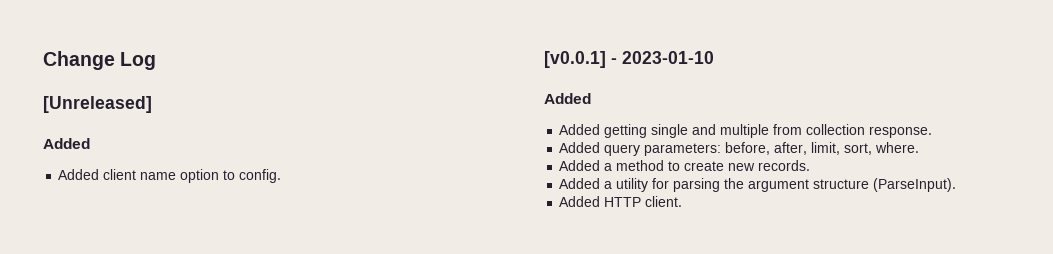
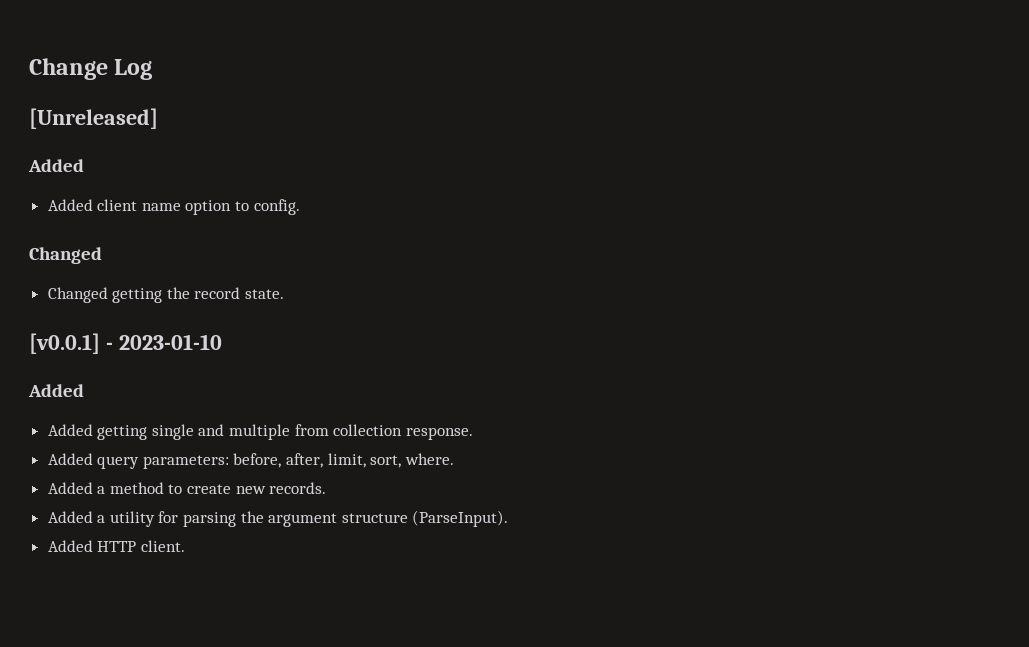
(282, 176) none -> [29,247,102,264] [47,287,285,303] // Changed // Changed getting the record state.

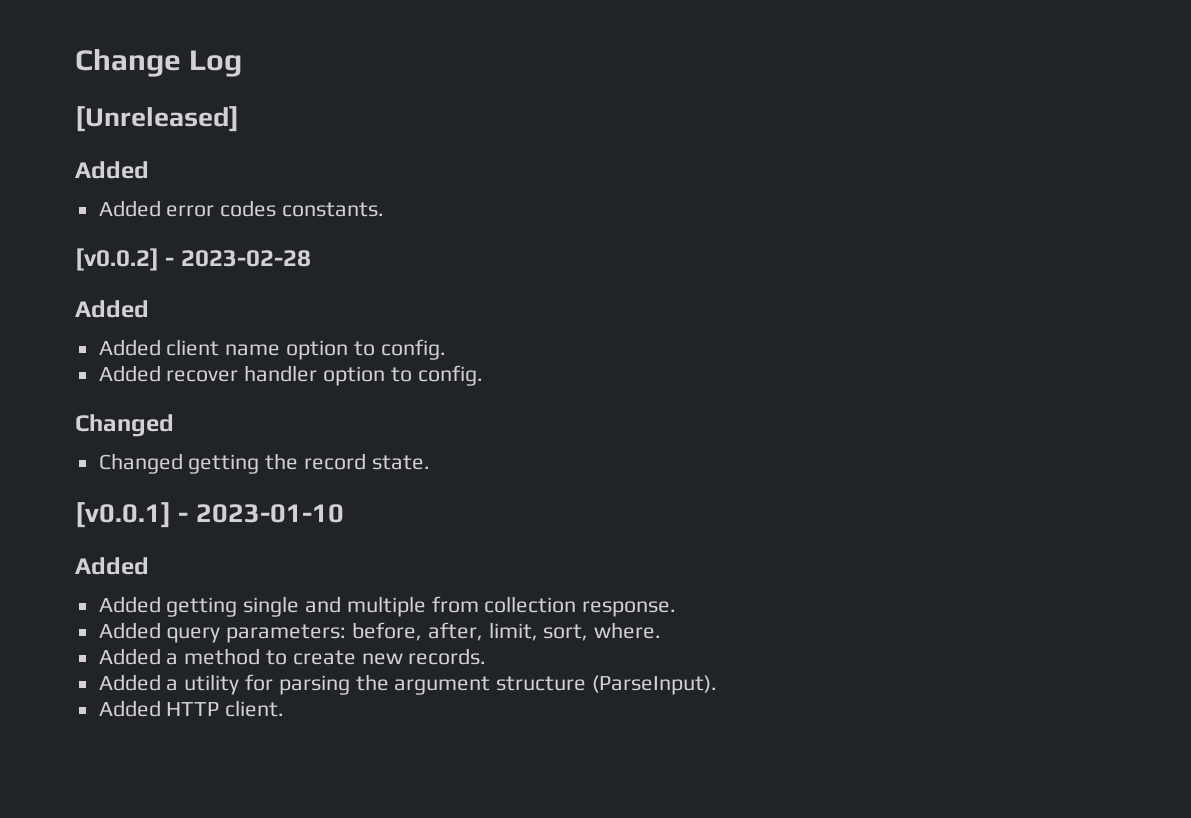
(84, 165) none -> [98,200,385,217] [75,248,311,271] [75,300,149,318] // Added error codes constants. // [v0.0.2] - 2023-02-28 // Added
(300, 207) none -> [98,365,483,386] // Added recover handler option to config.

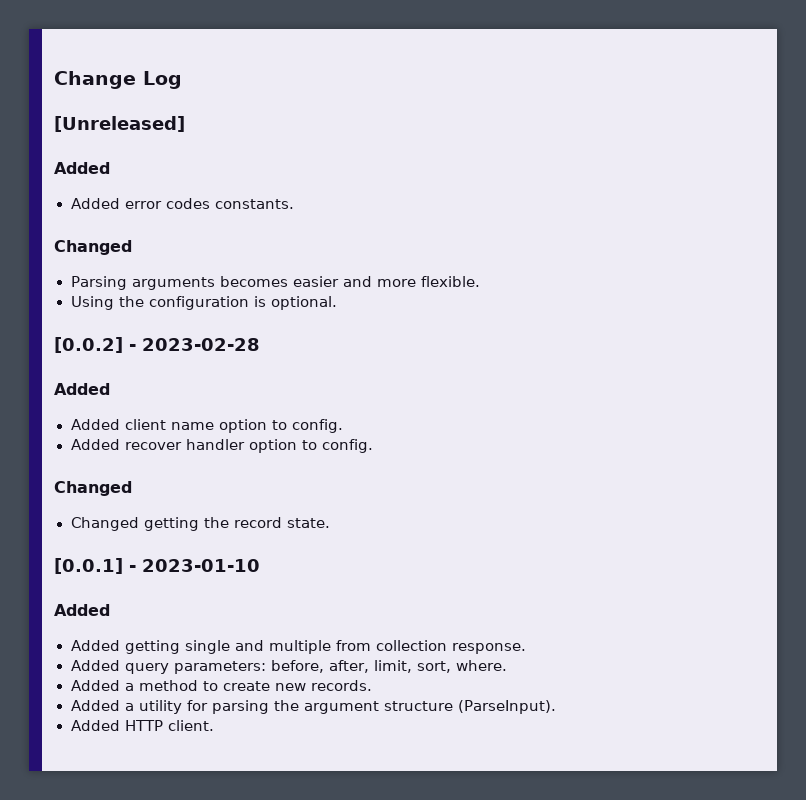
[75,248,159,271] [v0.0.2] -> [54,240,132,255] [70,276,480,290] [70,296,337,310] [54,337,123,353] Changed // Parsing arguments becomes easier and more flexible. // Using the configuration is optional. // [0.0.2]
[75,502,171,528] [v0.0.1] -> [54,558,123,574] [0.0.1]

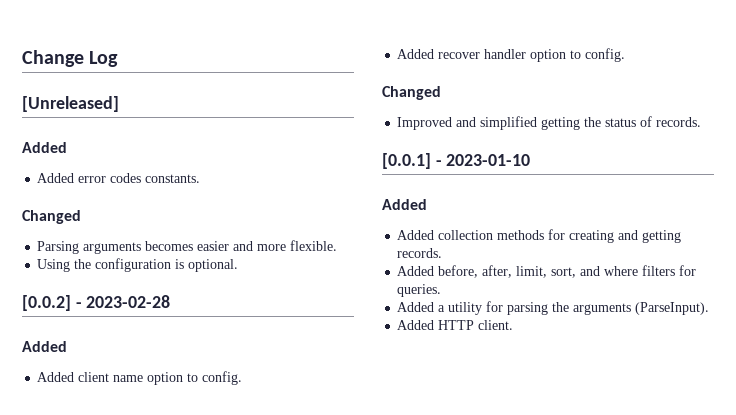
[70,517,330,531] Changed getting the record state. -> [397,116,702,130] Improved and simplified getting the status of records.
[124,640,526,654] [70,660,266,674] getting single and multiple from collection response. // Added query parameters: -> [438,229,682,243] [397,248,443,258] [397,266,435,276] collection methods for creating and getting records. // Added
[455,660,507,671] [70,680,372,691] where. // Added a method to create new records. -> [580,265,697,276] [397,284,442,297] and where filters for queries.
[303,701,453,714] argument structure -> [573,303,632,315] arguments

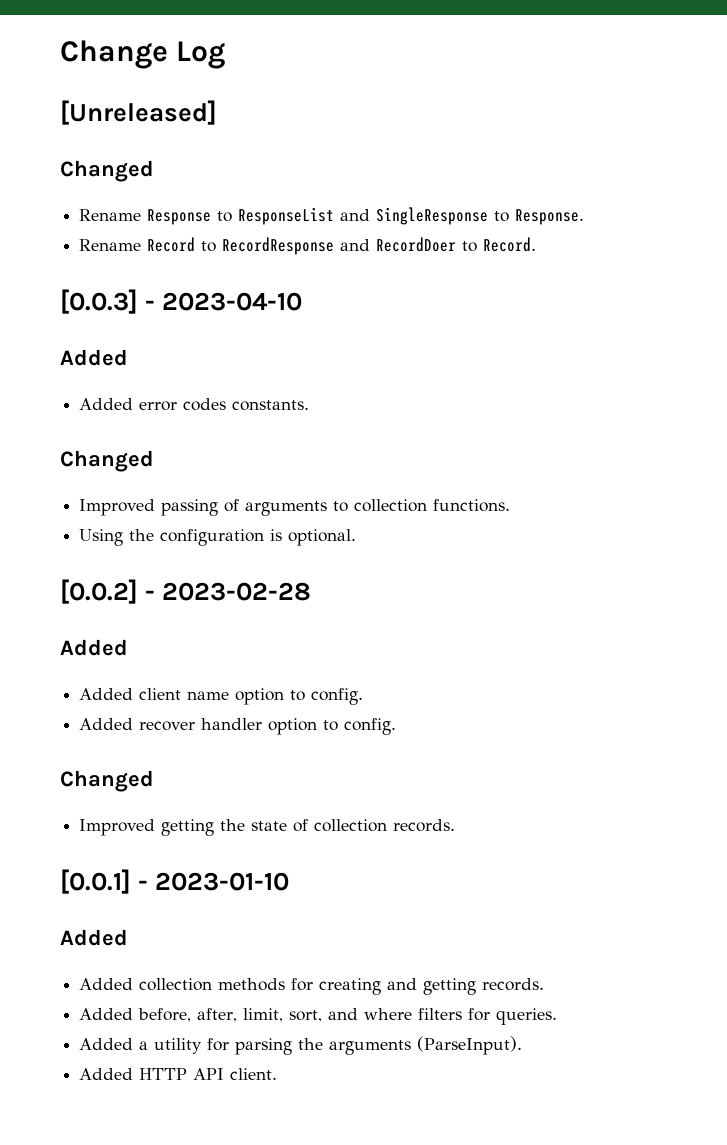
(119, 104) none -> [60,160,154,182] [79,207,585,225] [79,237,537,255] [60,289,303,314] // Changed // Rename Response to ResponseList and SingleResponse to Response. // Rename Record to RecordResponse and RecordDoer to Record. // [0.0.3] - 2023-04-10
[37,240,338,254] Parsing arguments becomes easier and more flexible. -> [79,499,511,516] Improved passing of arguments to collection functions.
[456,116,653,130] and simplified getting the status of -> [161,819,388,836] getting the state of collection
(475, 325) none -> [193,1068,225,1080] API

